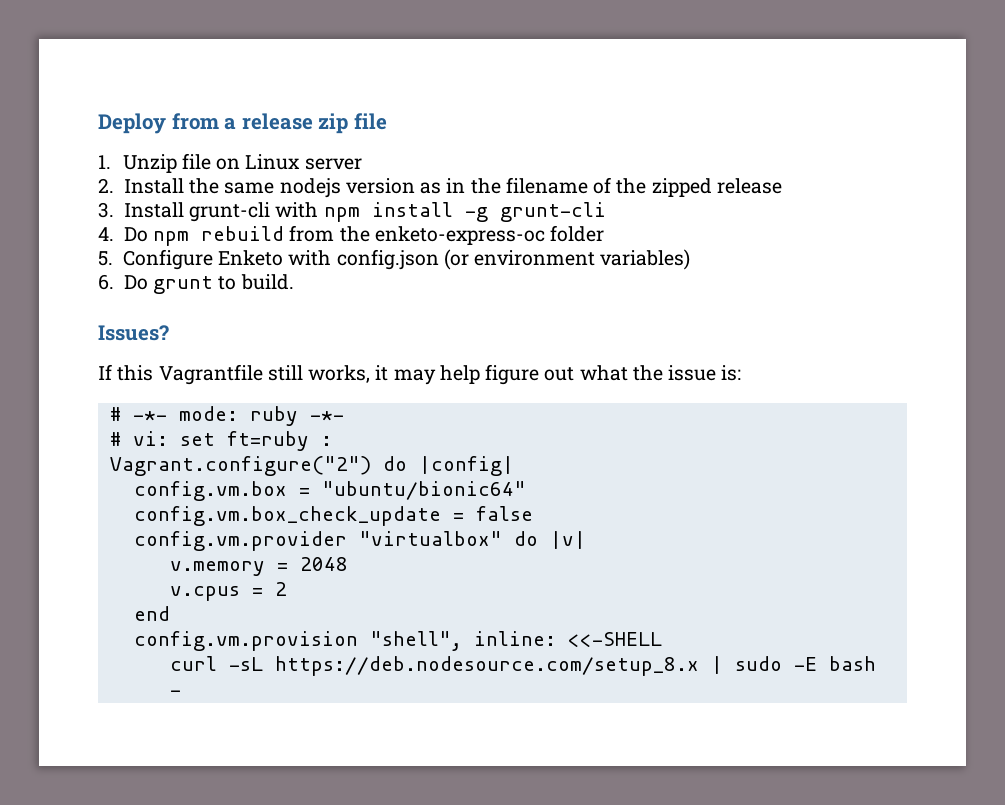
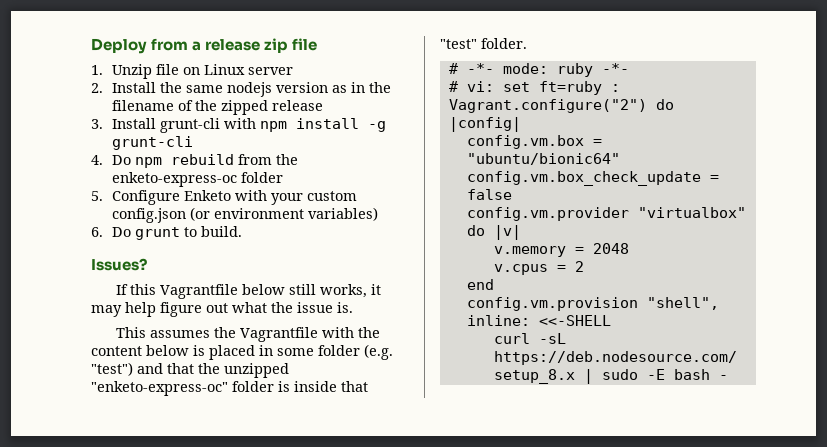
(332, 258) none -> [271,191,358,205] your custom
(263, 374) none -> [241,284,285,295] below
[721,365,742,381] is: -> [337,302,353,313] [115,327,380,342] [91,344,393,360] [91,362,289,378] [91,381,368,396] [440,38,527,49] is. // This assumes the Vagrantfile with the content below is placed in some folder (e.g. "test") and that the unzipped "enketo-express-oc" folder is inside that "test" folder.

